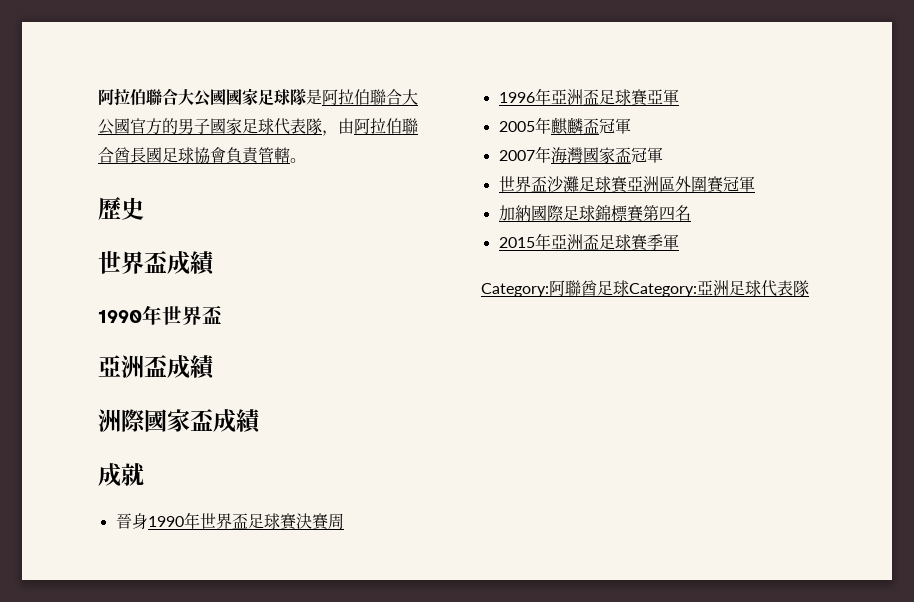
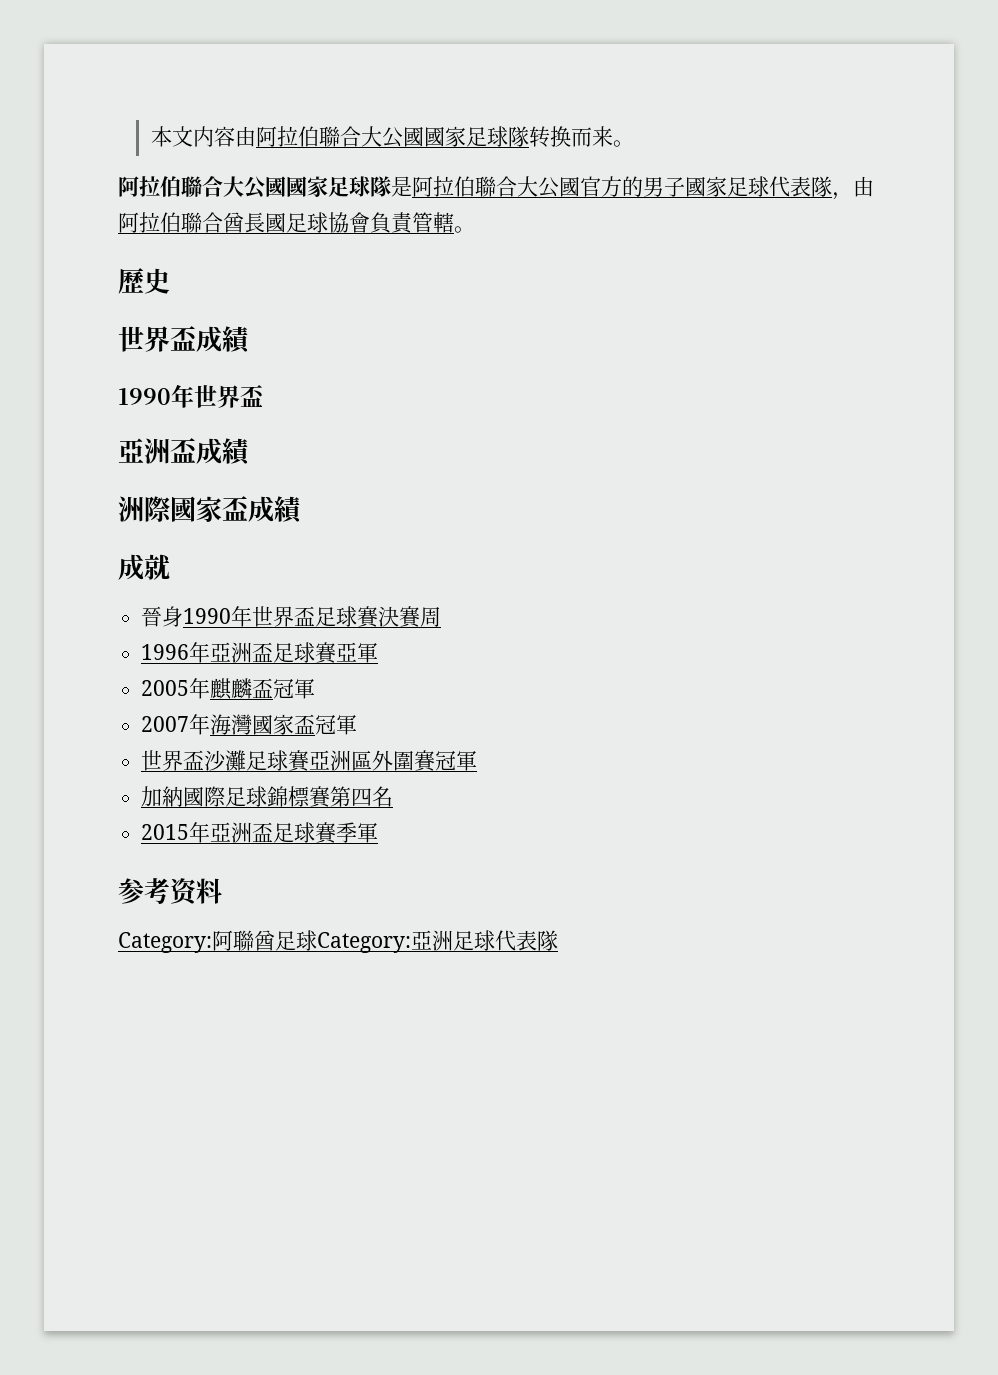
(98, 97) none -> [150,126,634,148] 本文内容由阿拉伯聯合大公國國家足球隊转换而来。 //
(679, 242) none -> [118,878,222,906] // 参考资料

